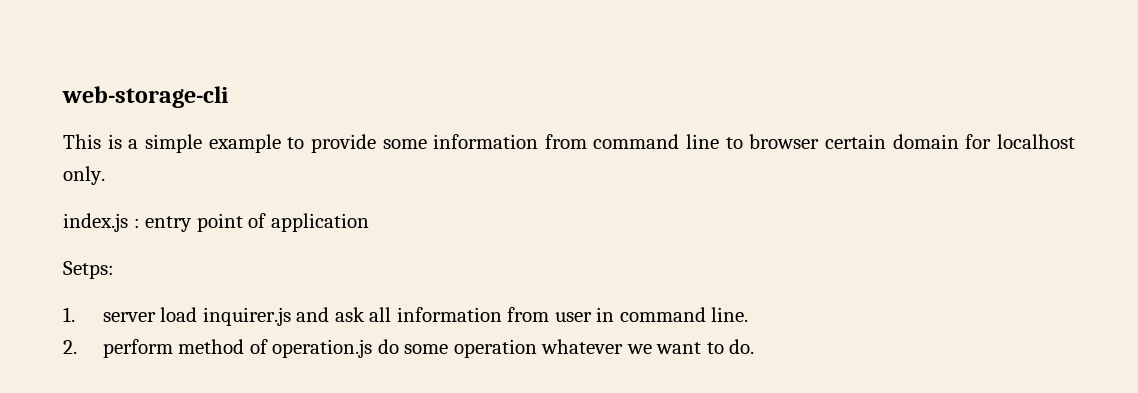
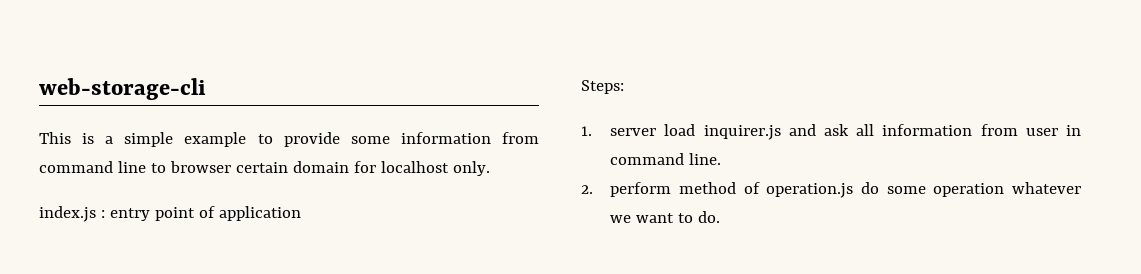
[63,261,114,279] Setps: -> [581,80,624,94] Steps:

